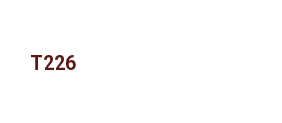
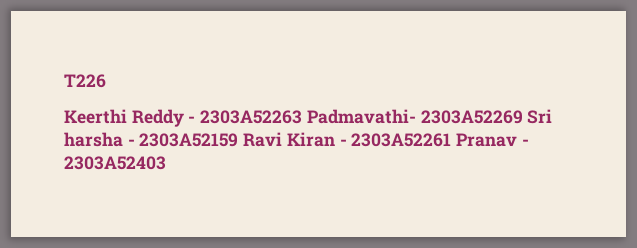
(76, 62) none -> [64,109,553,127] [64,132,529,147] [64,156,166,170] // Keerthi Reddy - 2303A52263 Padmavathi- 2303A52269 Sri harsha - 2303A52159 Ravi Kiran - 2303A52261 Pranav - 2303A52403

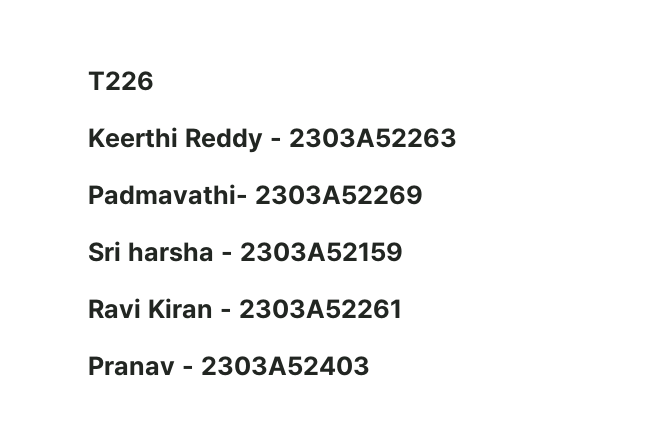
(303, 117) none -> (458, 138) //
(523, 117) none -> (424, 195) //
(239, 140) none -> (404, 252) //
(452, 140) none -> (403, 309) //

